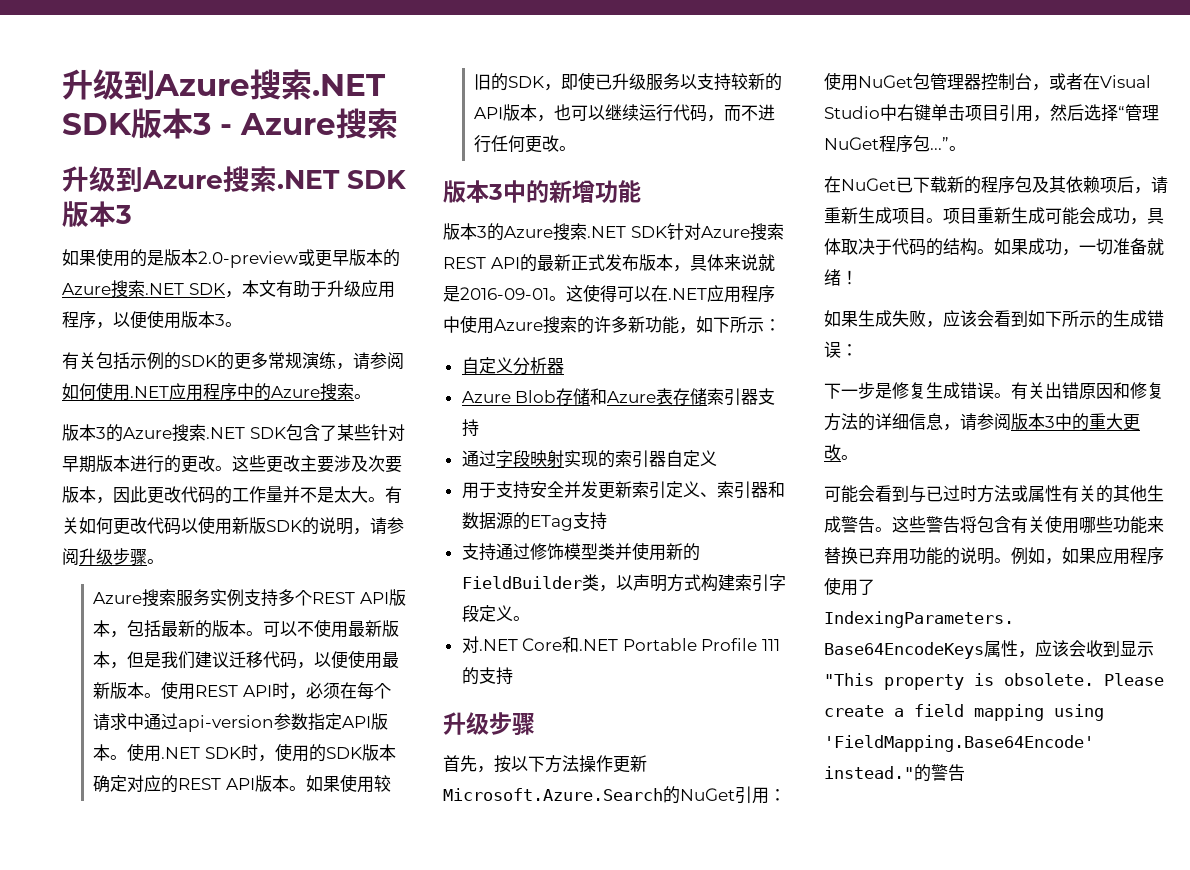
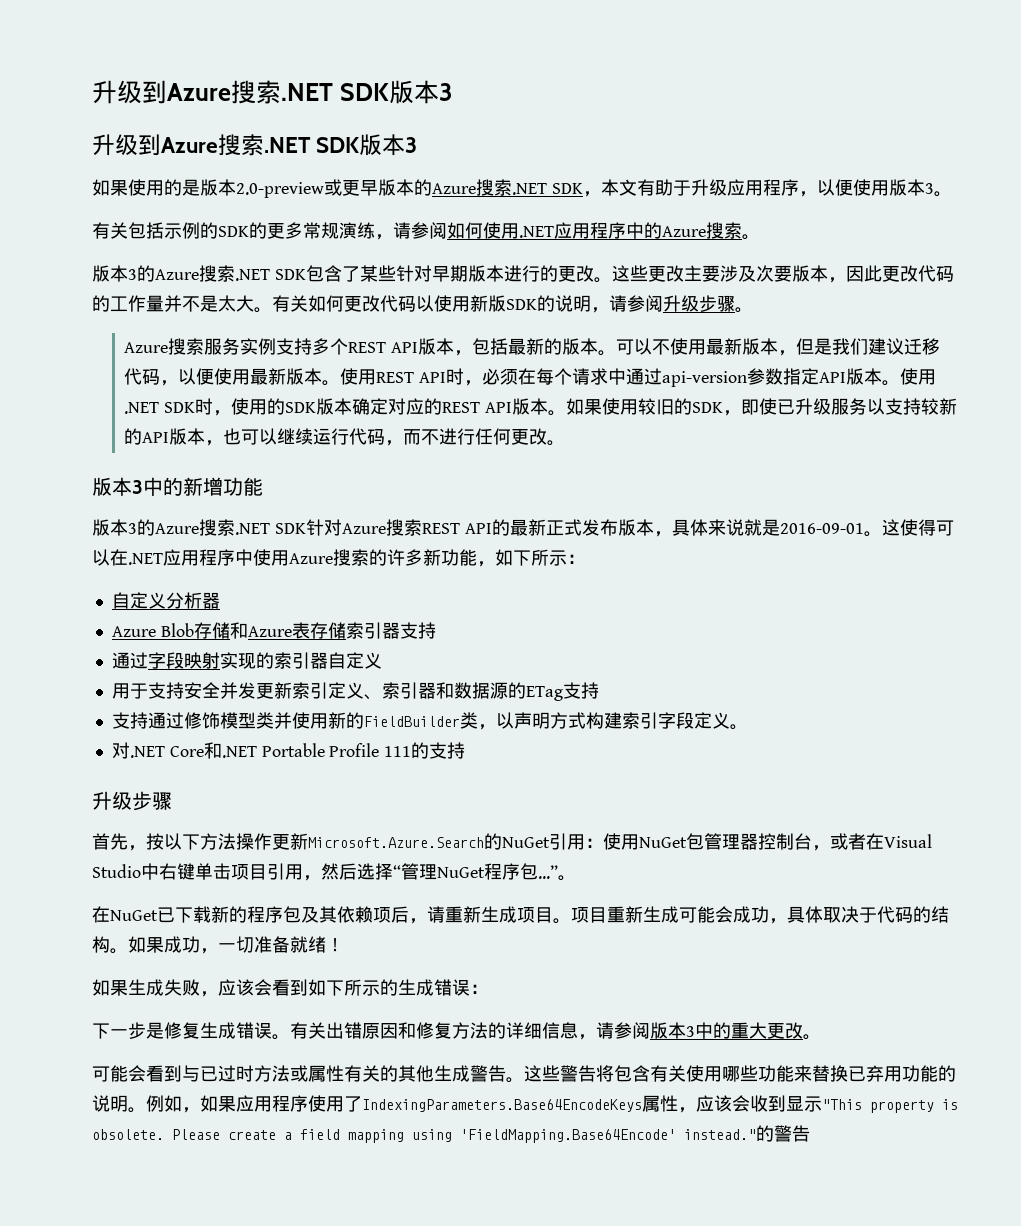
[62,69,386,100] [62,108,398,139] 升级到Azure搜索.NET SDK版本3 - Azure搜索 -> [92,80,452,104] 升级到Azure搜索.NET SDK版本3

